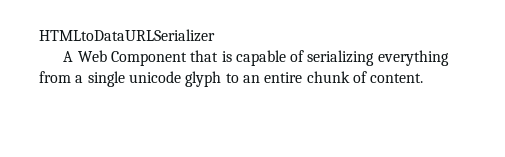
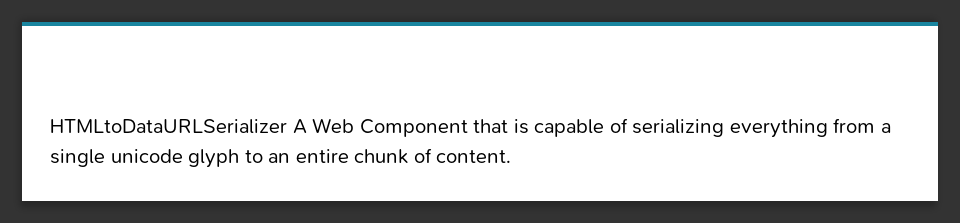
(215, 35) // -> (287, 126) none

